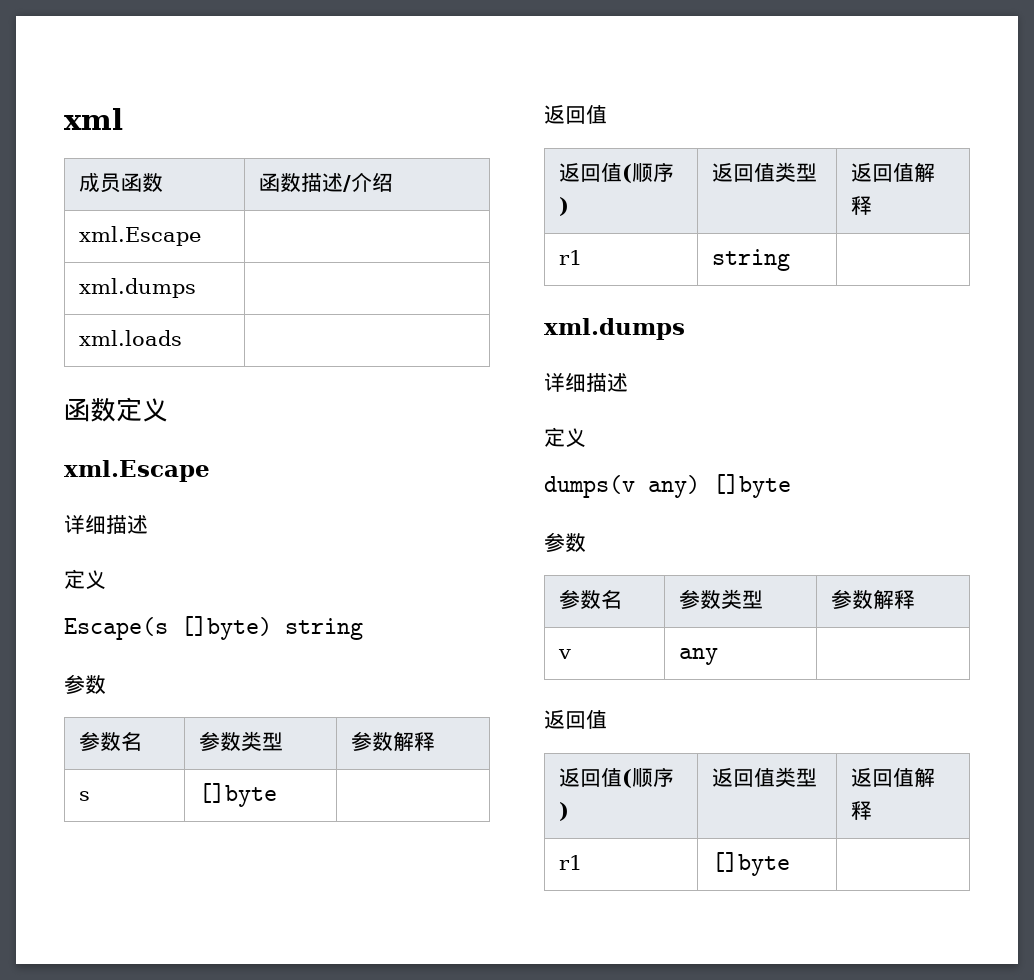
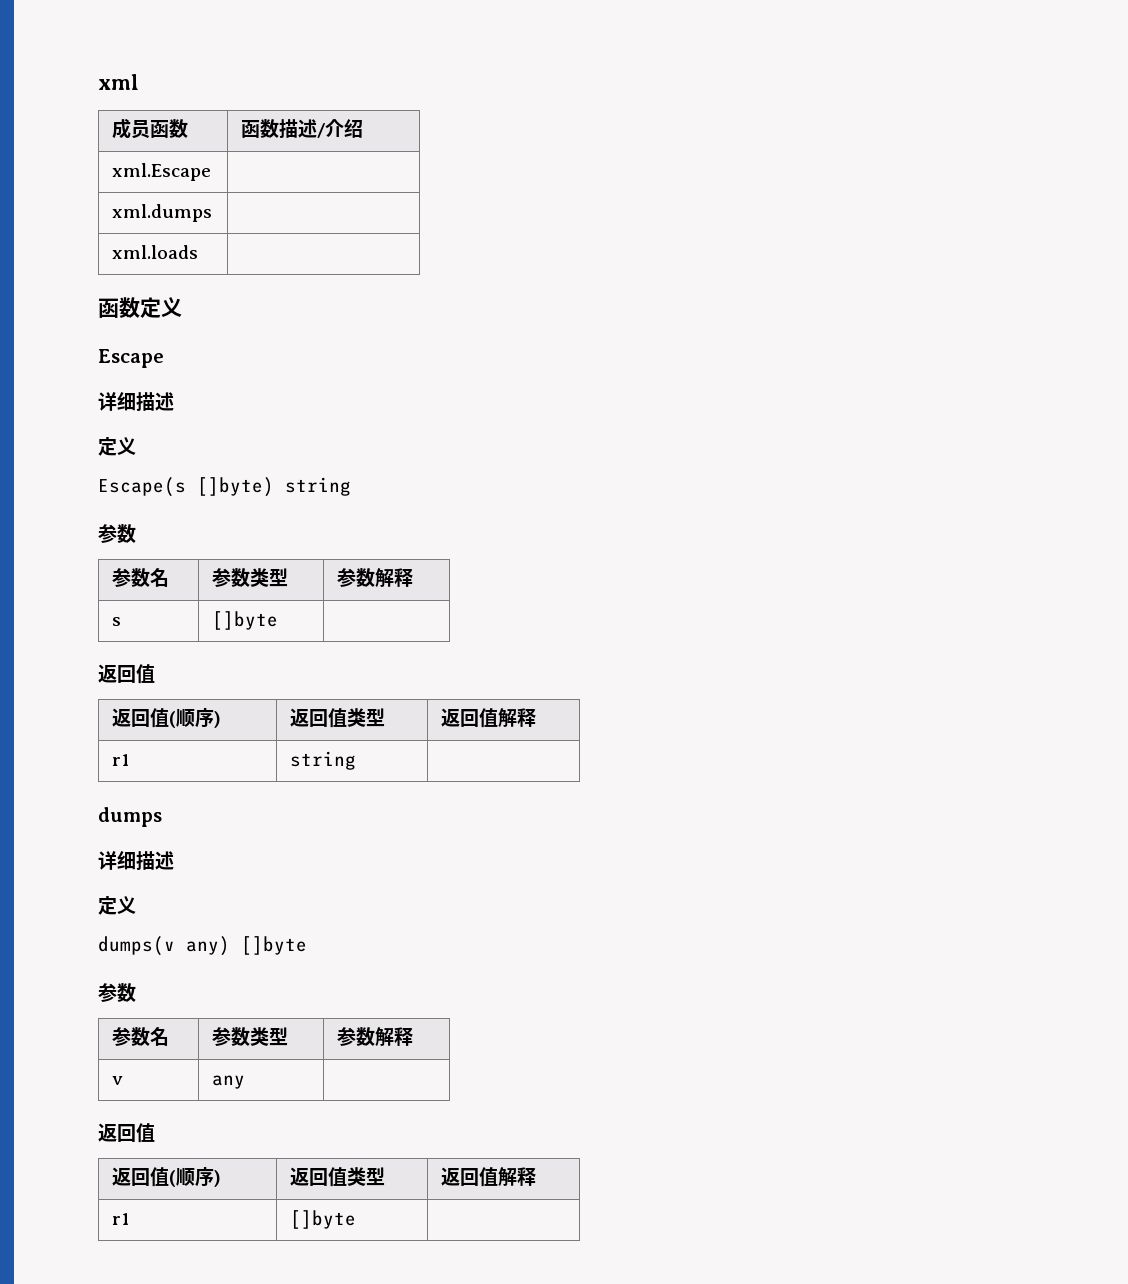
[64,460,210,482] xml.Escape -> [98,349,164,368] Escape
[544,318,685,340] xml.dumps -> [98,807,162,827] dumps

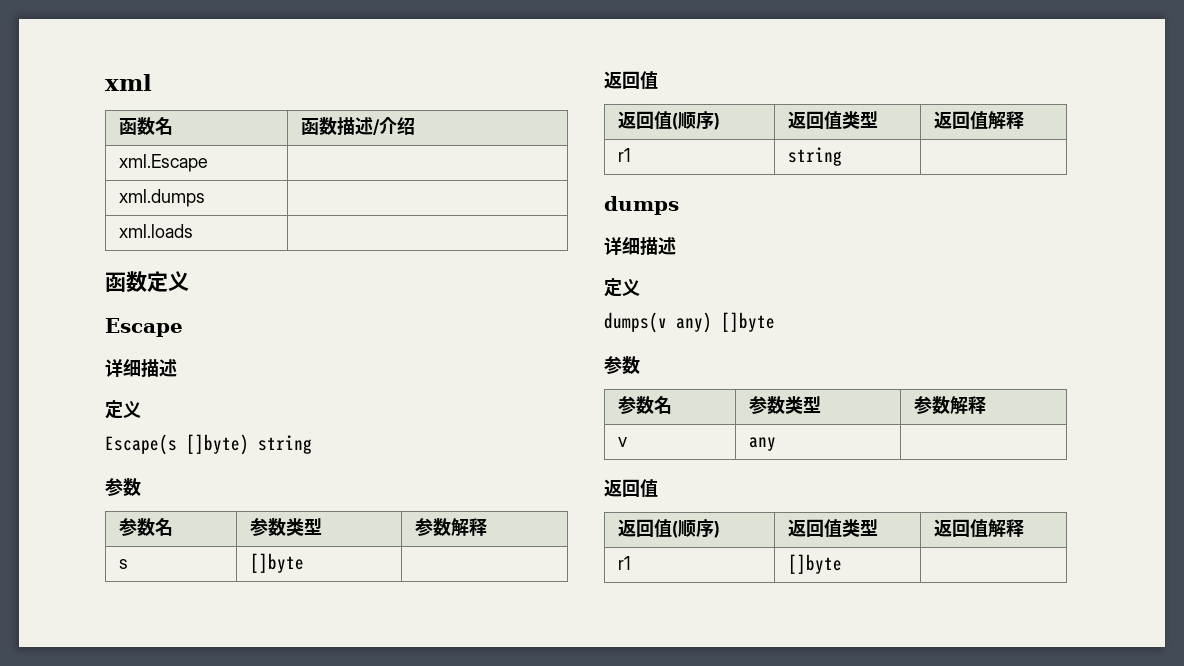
[112,118,189,139] 成员函数 -> [119,117,174,135] 函数名

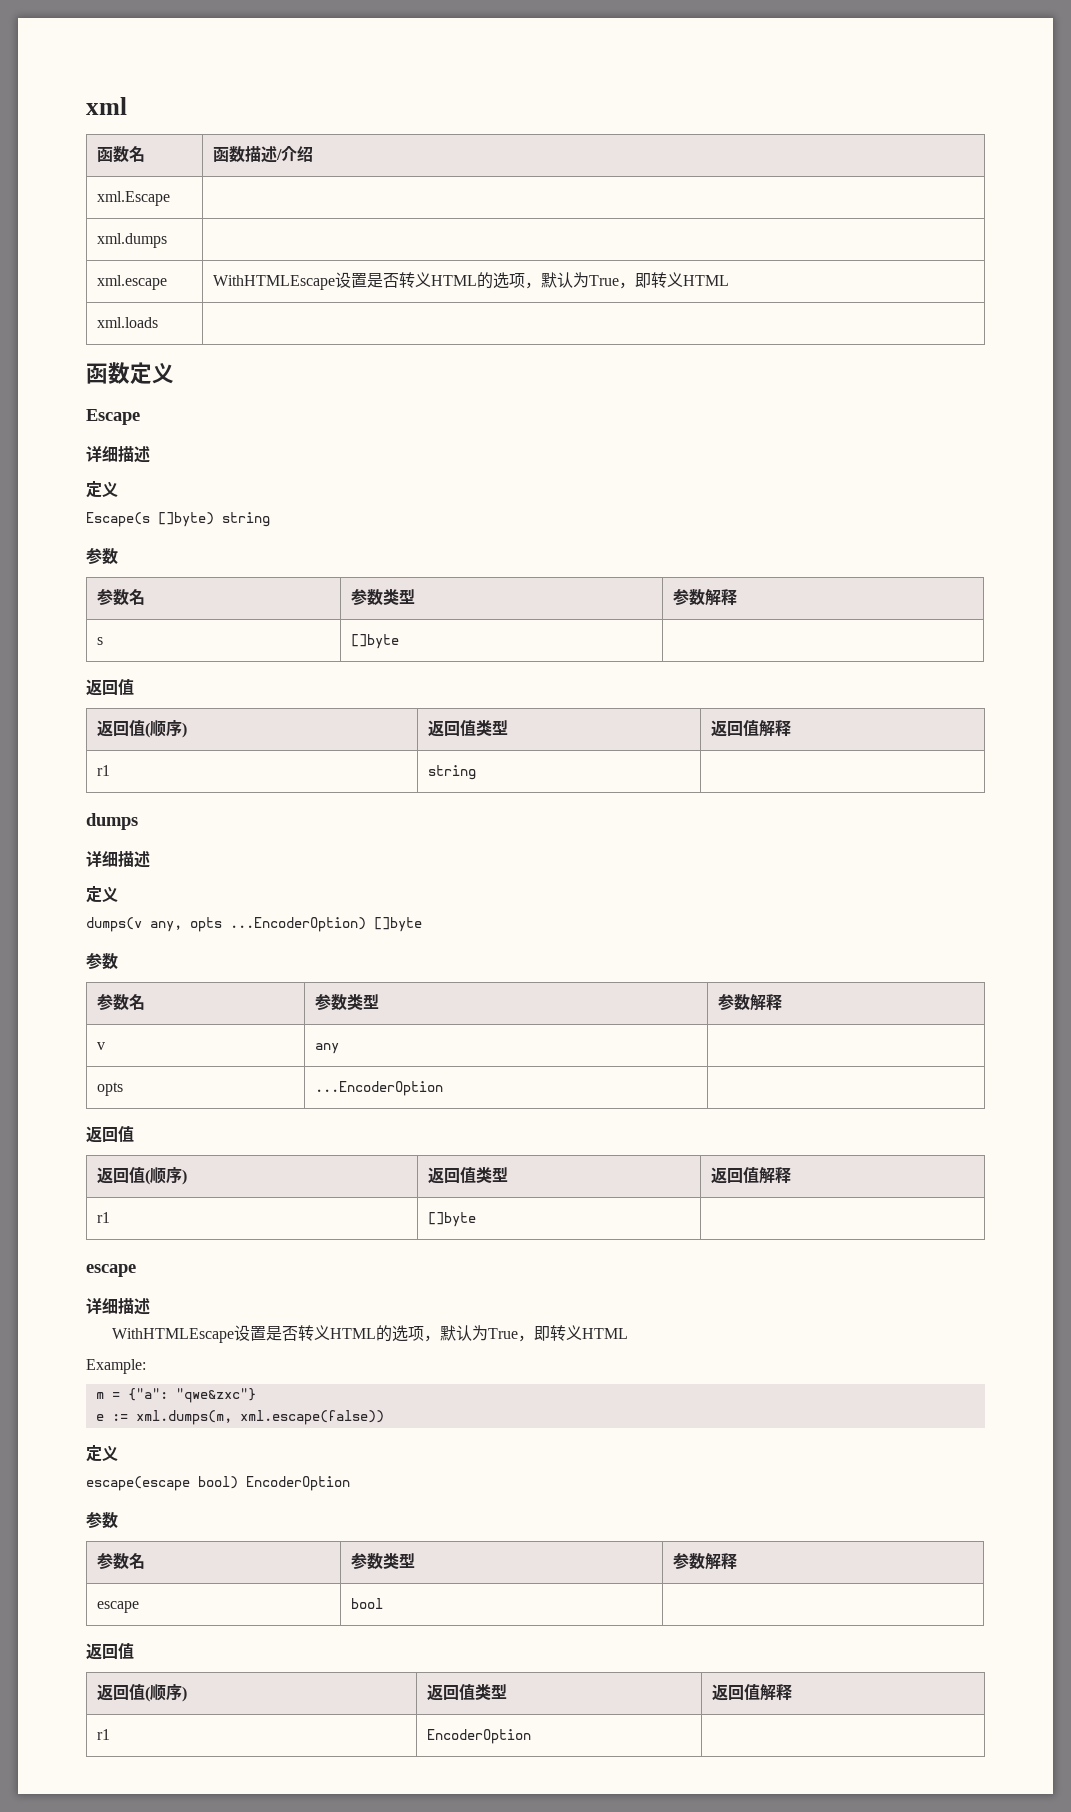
(206, 198) none -> [96,275,167,290] [212,272,729,290] // xml.escape | WithHTMLEscape设置是否转义HTML的选项，默认为True，即转义HTML
[676,312,712,333] any) -> [150,917,366,932] any, opts ...EncoderOption)
(777, 444) none -> [96,1082,123,1096] [314,1081,443,1096] // opts | ...EncoderOption |
(843, 564) none -> [86,1264,136,1277] [86,1297,150,1315] [111,1325,628,1343] [86,1359,146,1374] [95,1388,256,1403] [95,1410,384,1425] [86,1445,118,1462] [86,1476,350,1491] [86,1512,118,1529] [96,1553,145,1570] [350,1553,415,1570] [672,1553,737,1570] [96,1601,139,1613] [350,1598,383,1609] [86,1643,134,1660] [96,1684,187,1702] [426,1684,507,1701] [711,1684,792,1701] [96,1729,110,1740] [426,1729,531,1744] // escape // 详细描述 // WithHTMLEscape设置是否转义HTML的选项，默认为True，即转义HTML // Example: // m = {"a": "qwe&zxc"} // e := xml.dumps(m, xml.escape(false)) // 定义 // escape(escape bool) EncoderOption // 参数 // 参数名 | 参数类型 | 参数解释 // escape | bool | // 返回值 // 返回值(顺序) | 返回值类型 | 返回值解释 // r1 | EncoderOption |

